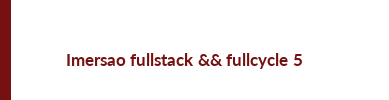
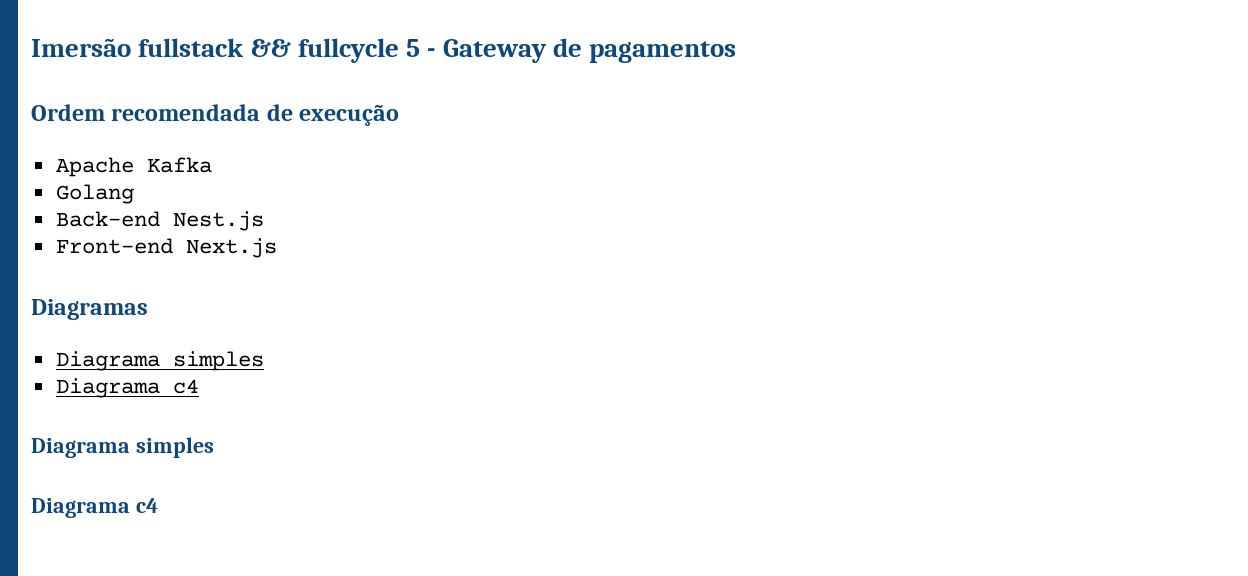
[66,54,126,66] Imersao -> [31,38,131,57] Imersão
(303, 60) none -> [427,38,737,63] [31,104,400,126] [55,157,212,177] [55,184,134,204] [55,211,264,231] [55,238,277,258] [31,299,148,320] [55,351,264,371] [55,378,199,398] [31,437,214,458] [31,498,158,518] - Gateway de pagamentos // Ordem recomendada de execução // Apache Kafka // Golang // Back-end Nest.js // Front-end Next.js // Diagramas // Diagrama simples // Diagrama c4 // Diagrama simples // Diagrama c4

